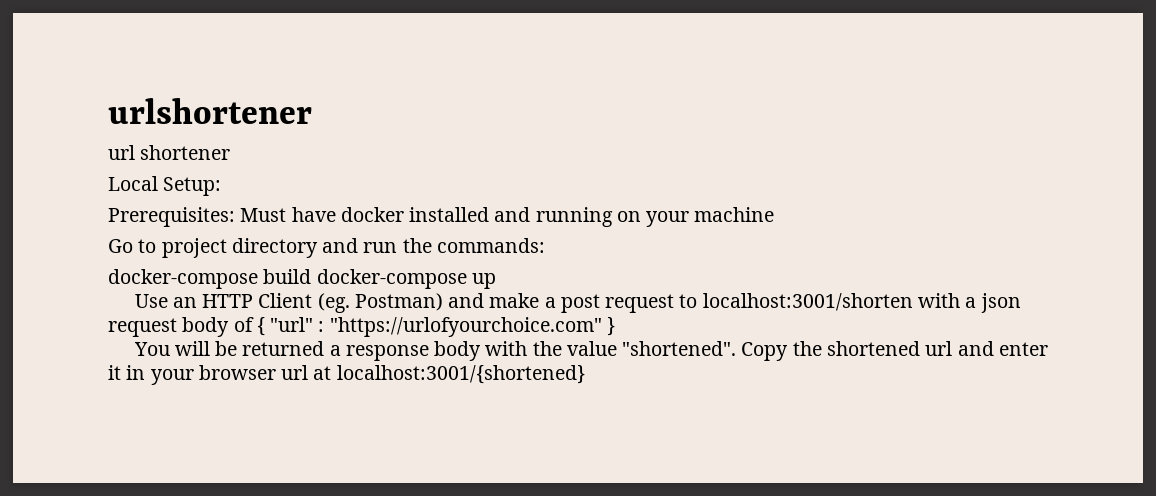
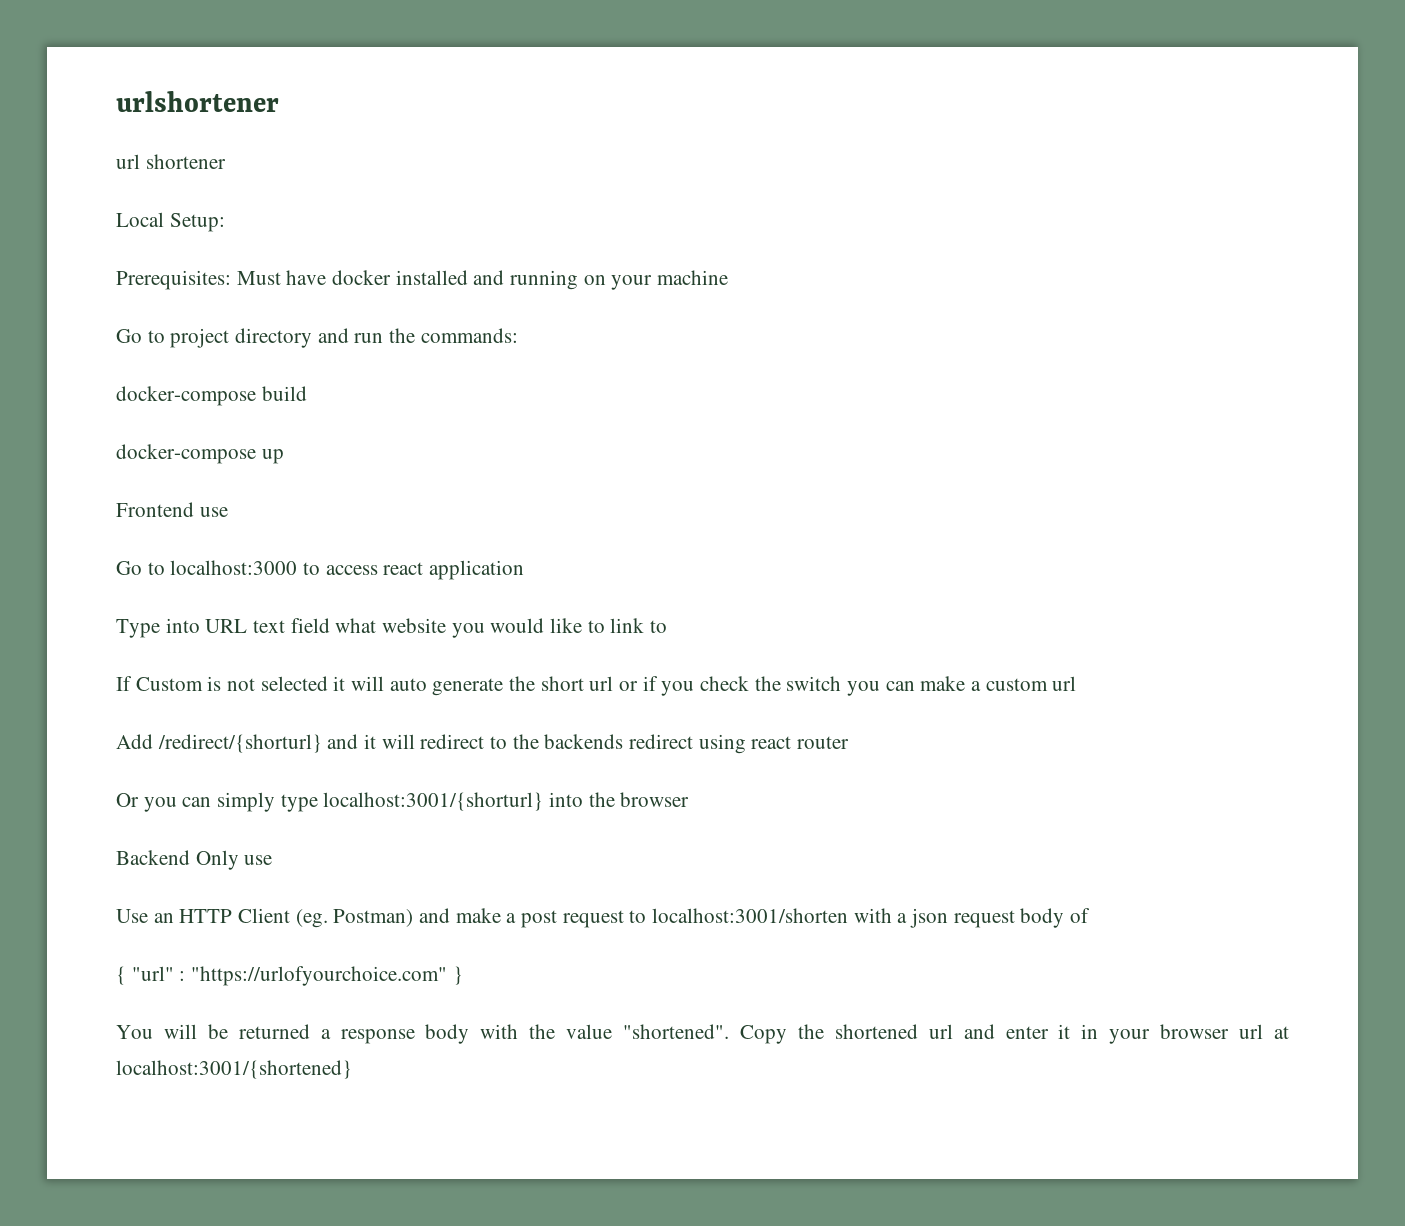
(312, 276) none -> (307, 393) //
(496, 281) none -> [116,502,228,517] [116,560,525,580] [116,618,668,638] [116,676,1077,696] [116,734,850,754] [116,792,690,812] [116,850,273,870] // Frontend use // Go to localhost:3000 to access react application // Type into URL text field what website you would like to link to // If Custom is not selected it will auto generate the short url or if you check the switch you can make a custom url // Add /redirect/{shorturl} and it will redirect to the backends redirect using react router // Or you can simply type localhost:3001/{shorturl} into the browser // Backend Only use
(254, 324) none -> (1091, 915) //

